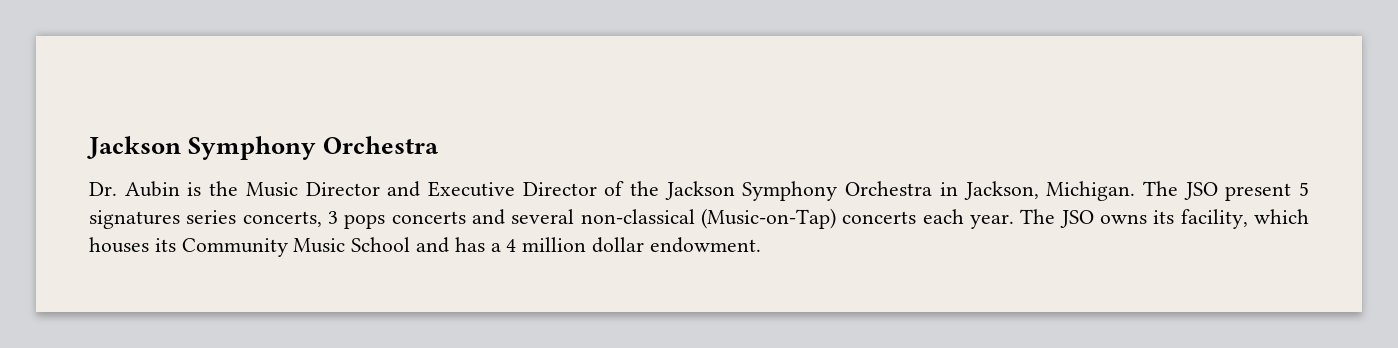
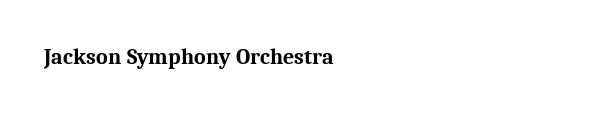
[87,136,440,160] [89,181,1310,201] [89,208,1309,229] [89,237,761,257] Jackson Symphony Orchestra // Dr. Aubin is the Music Director and Executive Director of the Jackson Symphony Orchestra in Jackson, Michigan. The JSO present 5 signatures series concerts, 3 pops concerts and several non-classical (Music-on-Tap) concerts each year. The JSO owns its facility, which houses its Community Music School and has a 4 million dollar endowment. -> [43,48,334,69] Jackson Symphony Orchestra

